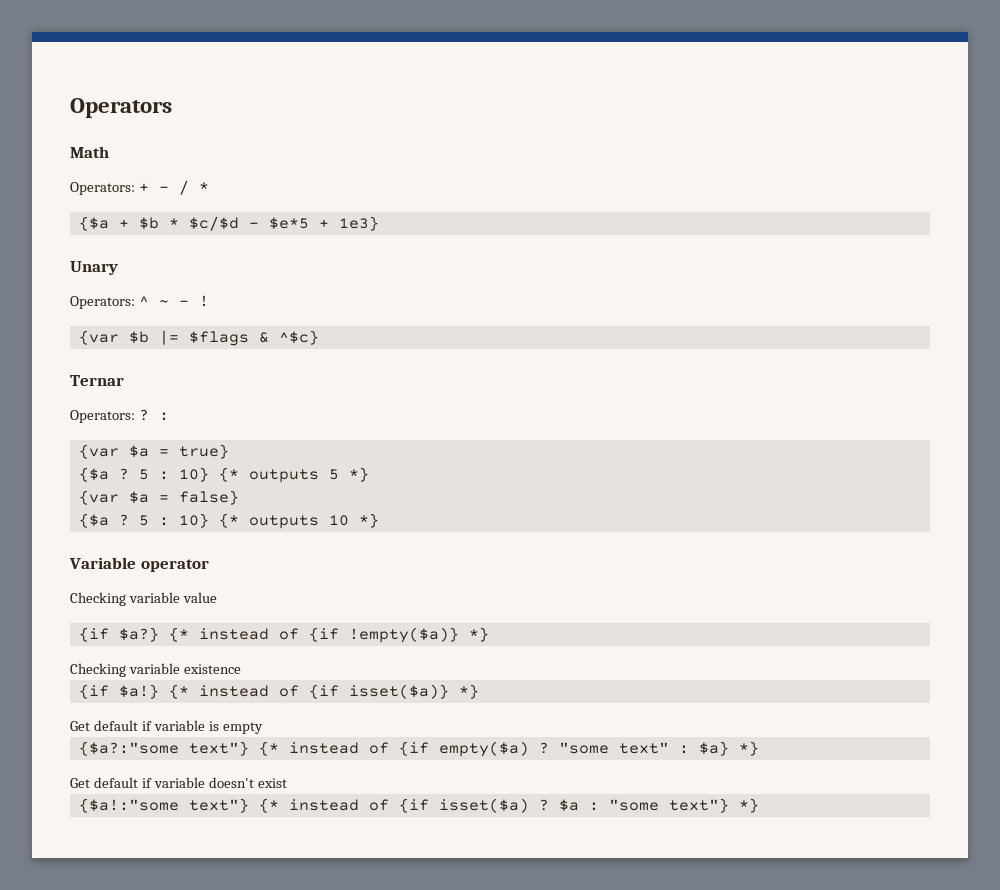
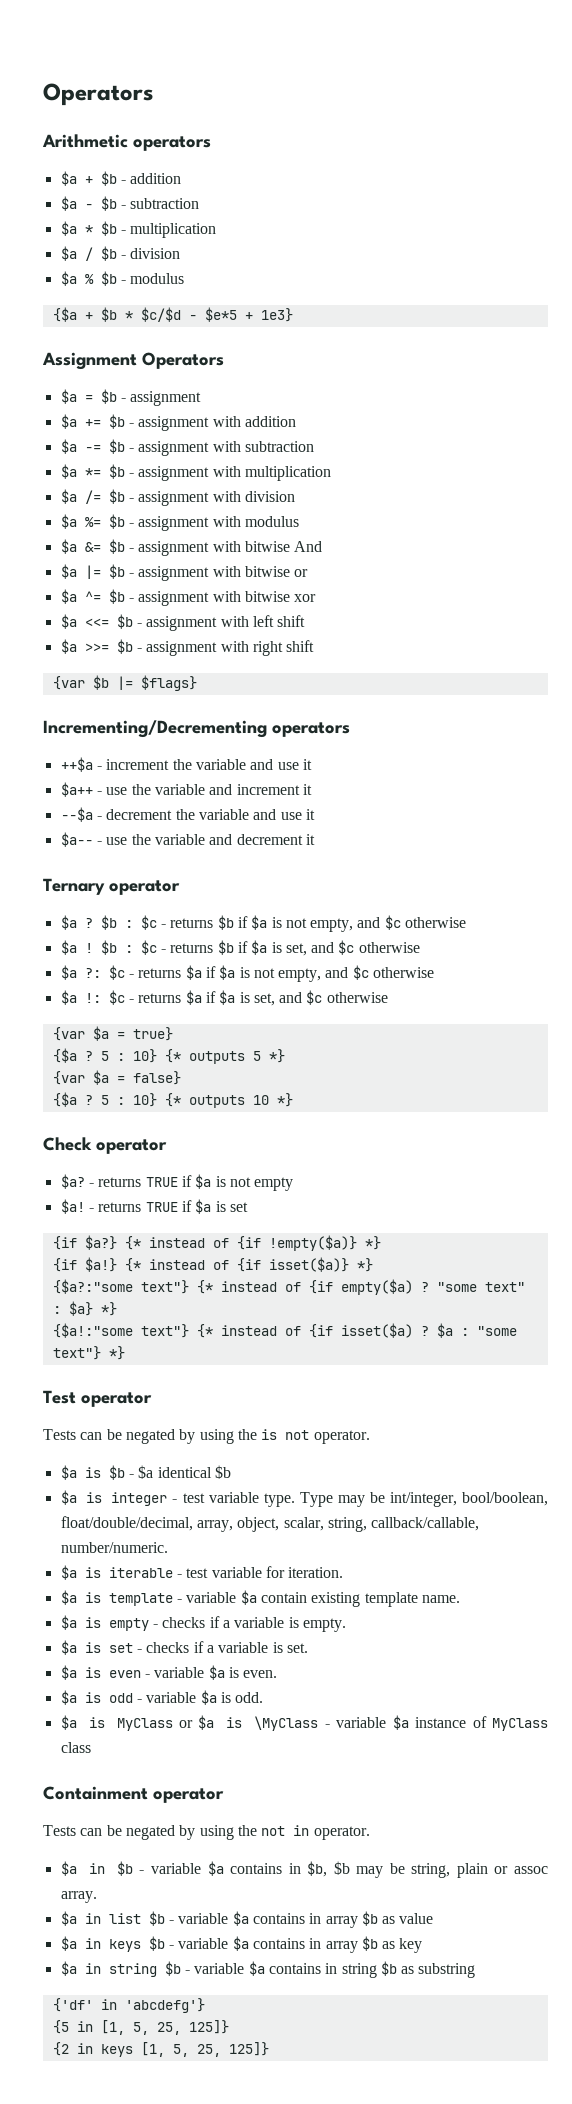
[70,98,172,118] [70,146,109,158] [70,180,209,195] Operators // Math // Operators: + - / * -> [43,83,154,106] [42,134,211,151] [60,171,182,186] [60,196,200,211] [60,221,217,238] [60,246,181,261] [60,271,185,286] Operators // Arithmetic operators // $a + $b - addition // $a - $b - subtraction // $a * $b - multiplication // $a / $b - division // $a % $b - modulus
[70,261,118,275] [70,295,209,309] [78,330,319,346] [70,375,124,386] [70,409,169,423] Unary // Operators: ^ ~ - ! // {var $b |= $flags & ^$c} // Ternar // Operators: ? : -> [42,352,224,370] [60,389,202,406] [60,414,296,431] [60,439,314,456] [60,464,331,481] [60,489,295,506] [60,514,299,531] [60,539,323,556] [60,564,309,581] [60,589,317,606] [60,614,306,631] [60,639,315,656] [52,675,197,691] [43,720,350,738] [60,757,312,772] [60,782,312,797] [60,807,315,822] [60,832,315,847] [43,878,180,895] [60,915,467,932] [60,940,420,956] [60,965,435,982] [60,990,388,1006] Assignment Operators // $a = $b - assignment // $a += $b - assignment with addition // $a -= $b - assignment with subtraction // $a *= $b - assignment with multiplication // $a /= $b - assignment with division // $a %= $b - assignment with modulus // $a &= $b - assignment with bitwise And // $a |= $b - assignment with bitwise or // $a ^= $b - assignment with bitwise xor // $a <<= $b - assignment with left shift // $a >>= $b - assignment with right shift // {var $b |= $flags} // Incrementing/Decrementing operators // ++$a - increment the variable and use it // $a++ - use the variable and increment it // --$a - decrement the variable and use it // $a-- - use the variable and decrement it // Ternary operator // $a ? $b : $c - returns $b if $a is not empty, and $c otherwise // $a ! $b : $c - returns $b if $a is set, and $c otherwise // $a ?: $c - returns $a if $a is not empty, and $c otherwise // $a !: $c - returns $a if $a is set, and $c otherwise
[69,557,209,572] [70,592,217,606] Variable operator // Checking variable value -> [43,1137,167,1154] [60,1174,294,1191] [60,1199,248,1214] Check operator // $a? - returns TRUE if $a is not empty // $a! - returns TRUE if $a is set
[70,663,241,677] // Checking variable existence -> (381, 1243) none
[70,720,263,734] // Get default if variable is empty -> (373, 1265) none
[70,777,287,788] // Get default if variable doesn't exist -> (117, 1309) none
(759, 805) none -> [43,1390,152,1407] [43,1429,370,1444] [60,1465,231,1480] [60,1490,548,1507] [60,1516,480,1532] [60,1542,168,1553] [60,1565,344,1580] [60,1590,460,1607] [60,1615,346,1632] [60,1640,308,1655] [60,1665,278,1680] [60,1690,264,1705] [60,1715,549,1731] [60,1742,91,1753] [43,1786,224,1803] [43,1825,370,1840] [60,1861,549,1878] [60,1891,97,1903] [60,1911,434,1928] [60,1936,423,1953] [60,1961,476,1978] [52,1998,205,2013] [52,2020,229,2035] [52,2042,269,2057] // Test operator // Tests can be negated by using the is not operator. // $a is $b - $a identical $b // $a is integer - test variable type. Type may be int/integer, bool/boolean, float/double/decimal, array, object, scalar, string, callback/callable, number/numeric. // $a is iterable - test variable for iteration. // $a is template - variable $a contain existing template name. // $a is empty - checks if a variable is empty. // $a is set - checks if a variable is set. // $a is even - variable $a is even. // $a is odd - variable $a is odd. // $a is MyClass or $a is \MyClass - variable $a instance of MyClass class // Containment operator // Tests can be negated by using the not in operator. // $a in $b - variable $a contains in $b, $b may be string, plain or assoc array. // $a in list $b - variable $a contains in array $b as value // $a in keys $b - variable $a contains in array $b as key // $a in string $b - variable $a contains in string $b as substring // {'df' in 'abcdefg'} // {5 in [1, 5, 25, 125]} // {2 in keys [1, 5, 25, 125]}

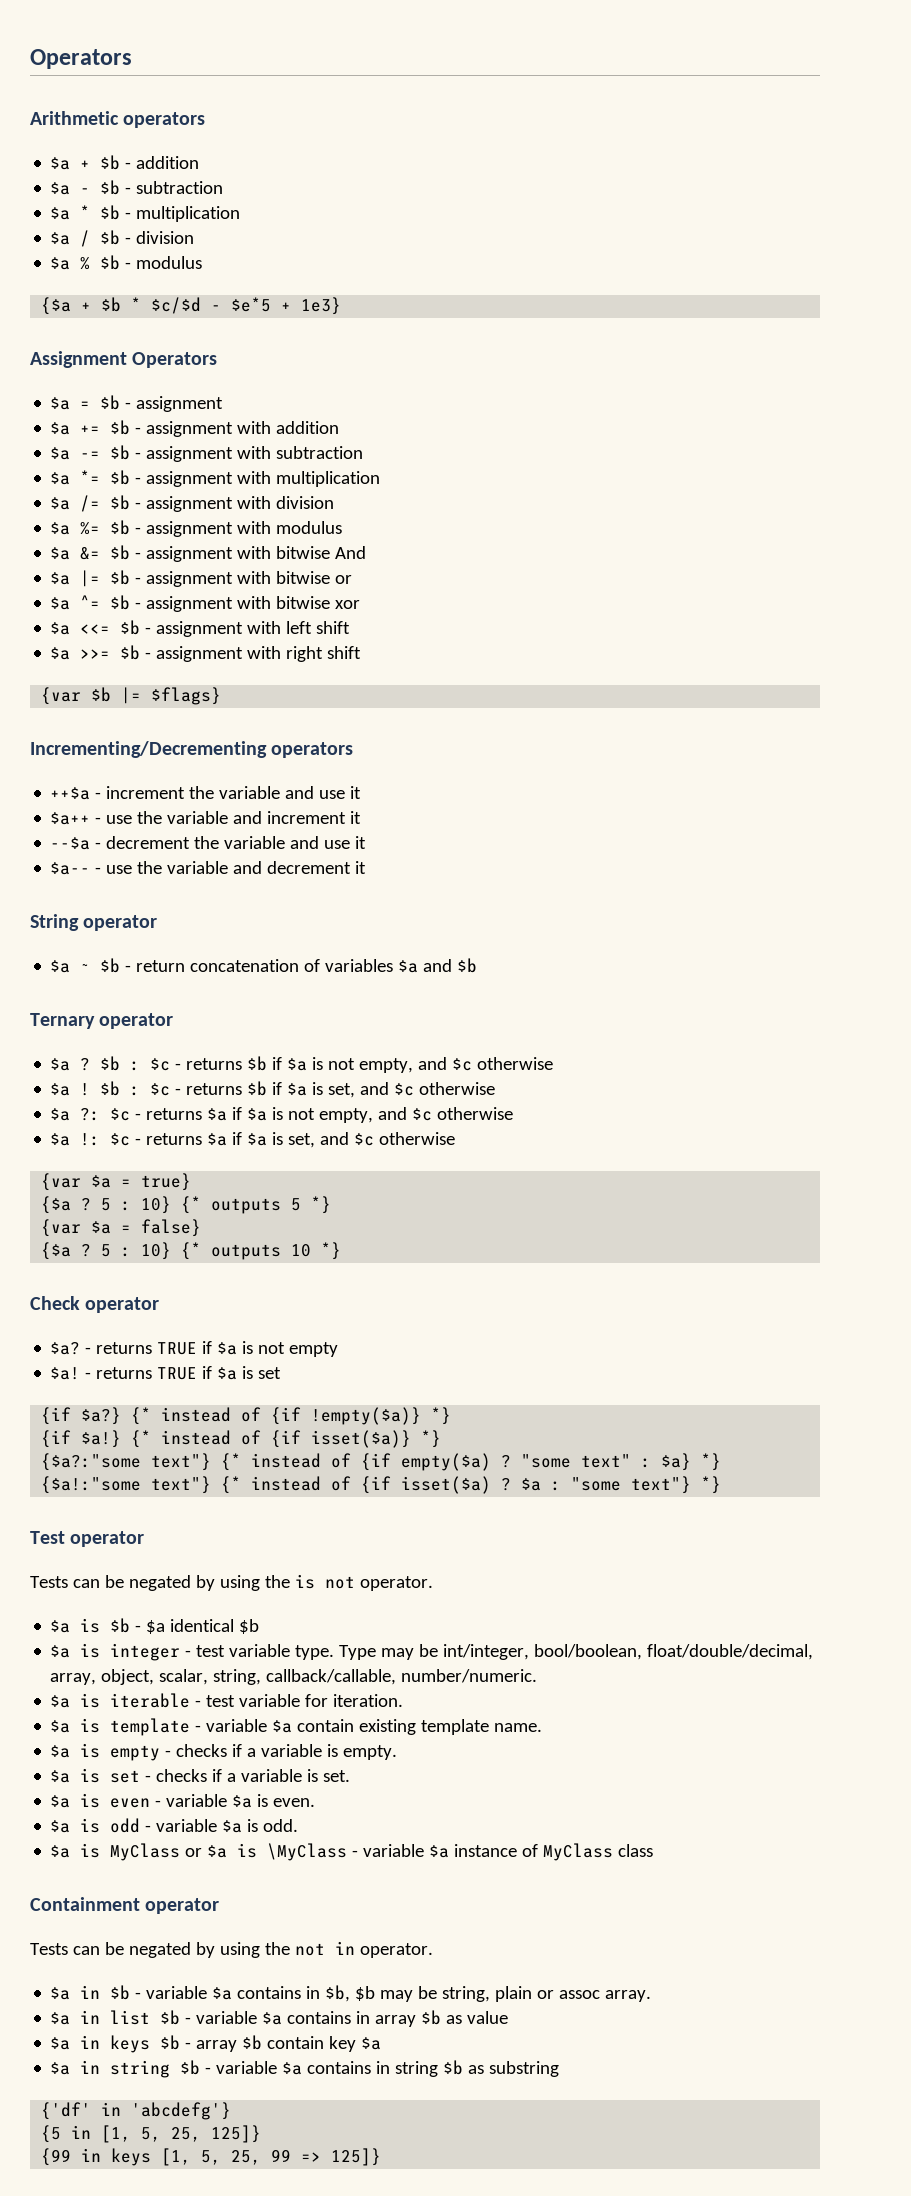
(315, 839) none -> [30,914,158,931] [50,958,478,973] // String operator // $a ~ $b - return concatenation of variables $a and $b
[178,1936,396,1953] variable $a contains in array $b as -> [196,2035,325,2052] array $b contain
(423, 1945) none -> [361,2037,382,2050] $a
[52,2042,69,2056] {2 -> [41,2148,72,2166] {99
(221, 2050) none -> [271,2149,322,2162] 99 =>

